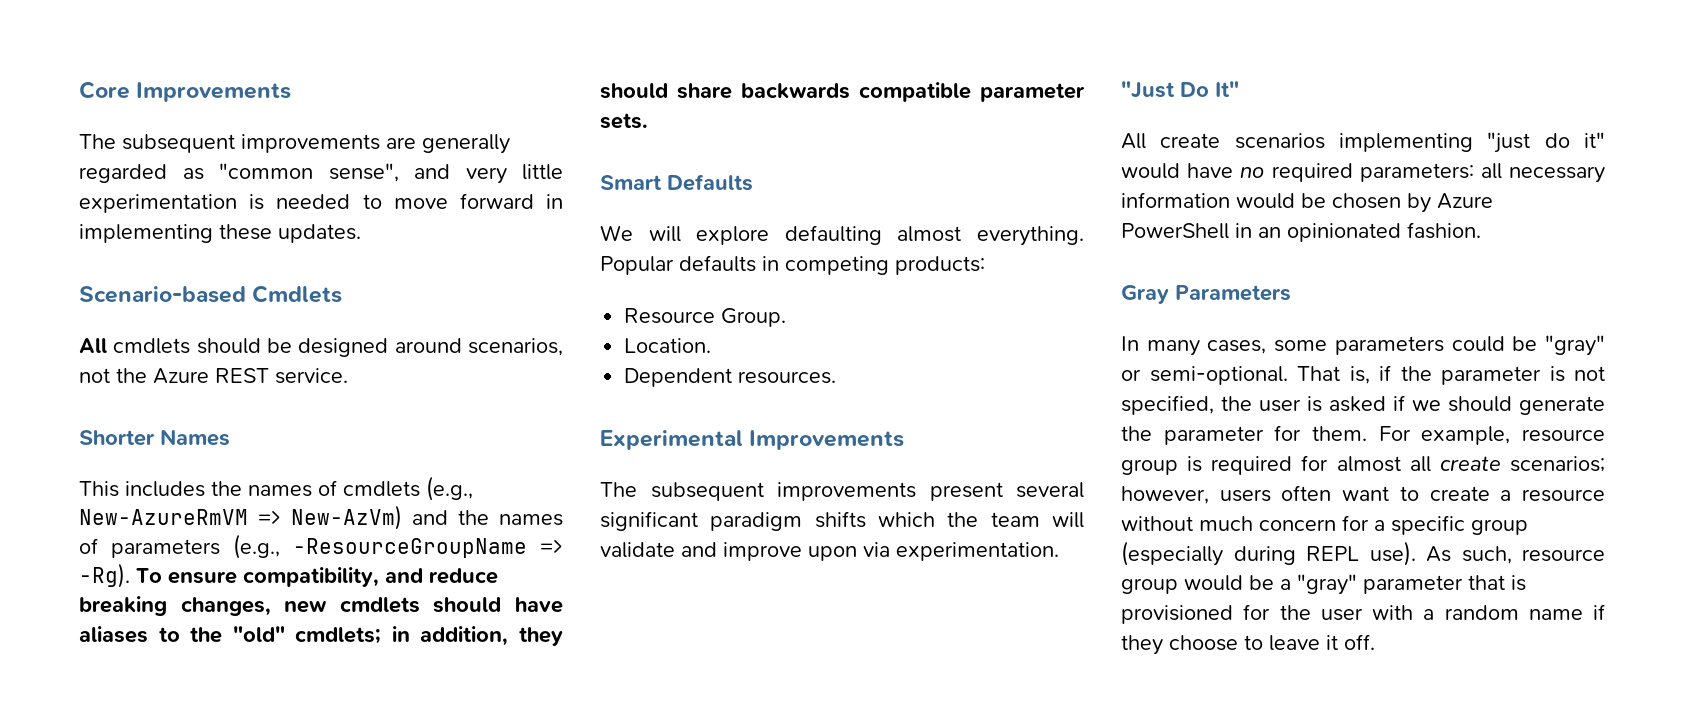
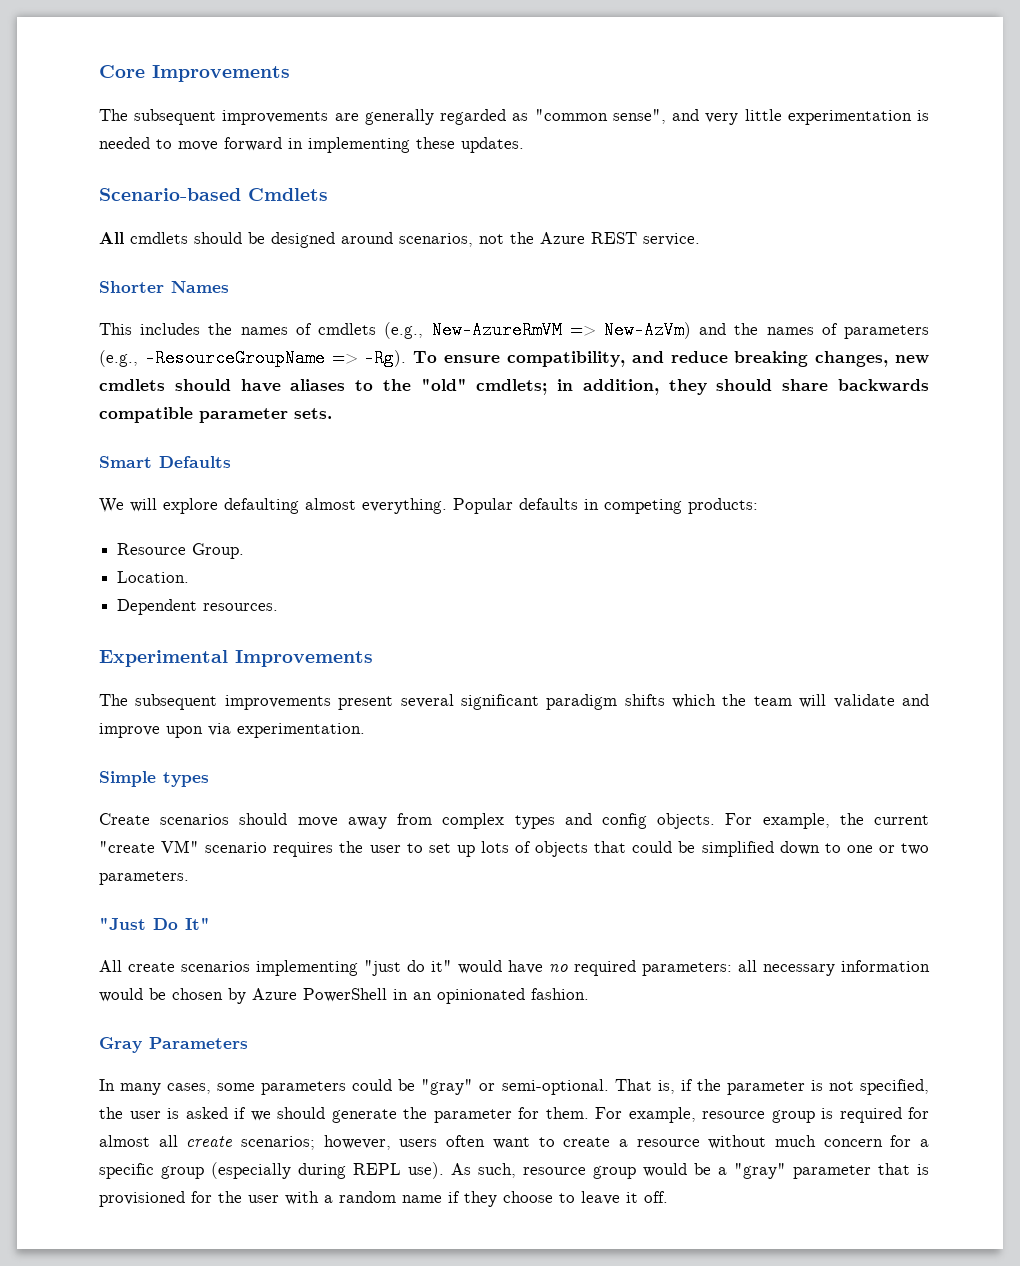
(1059, 551) none -> [99,771,209,787] [99,813,929,829] [99,840,930,857] [99,871,189,885] // Simple types // Create scenarios should move away from complex types and config objects. For example, the current "create VM" scenario requires the user to set up lots of objects that could be simplified down to one or two parameters.

